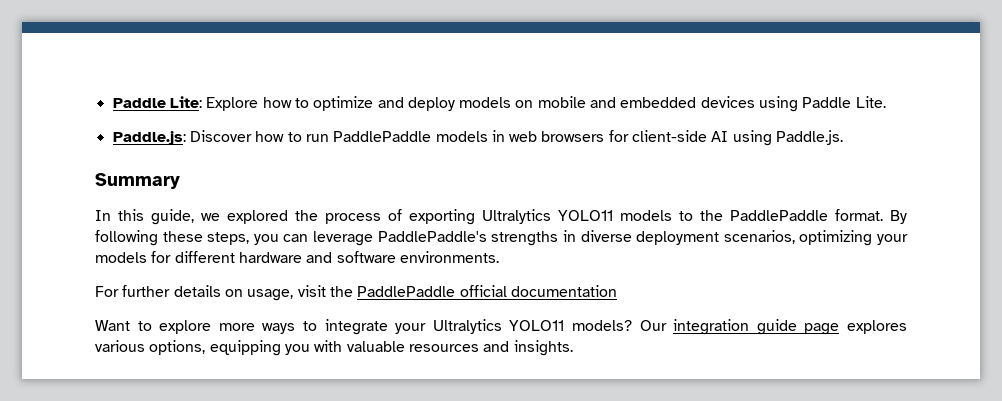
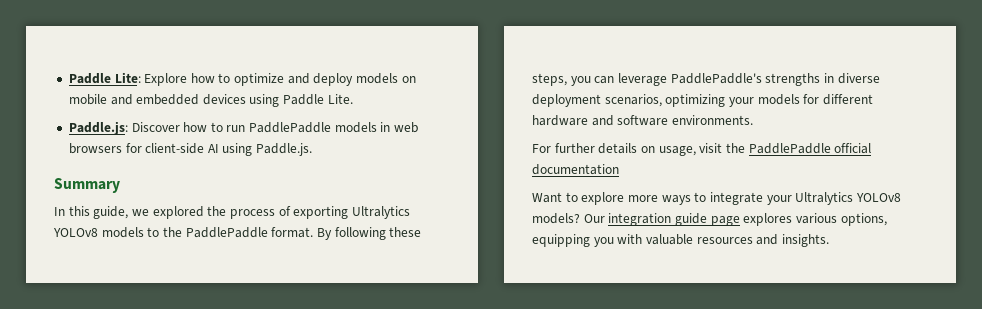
[558,210,613,221] YOLO11 -> [53,228,98,237] YOLOv8
[509,320,565,331] YOLO11 -> [855,193,901,202] YOLOv8

